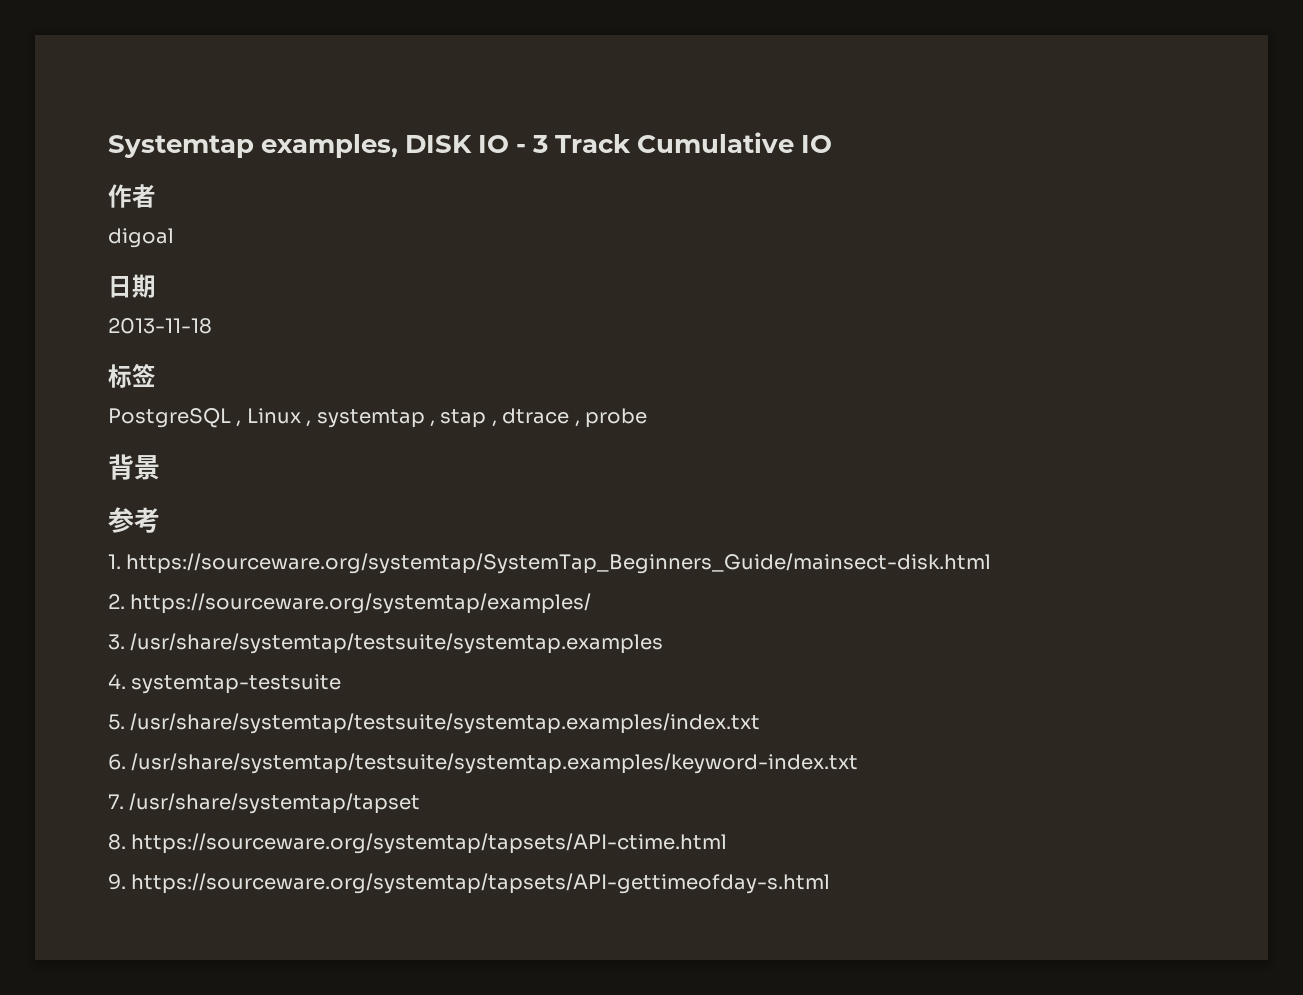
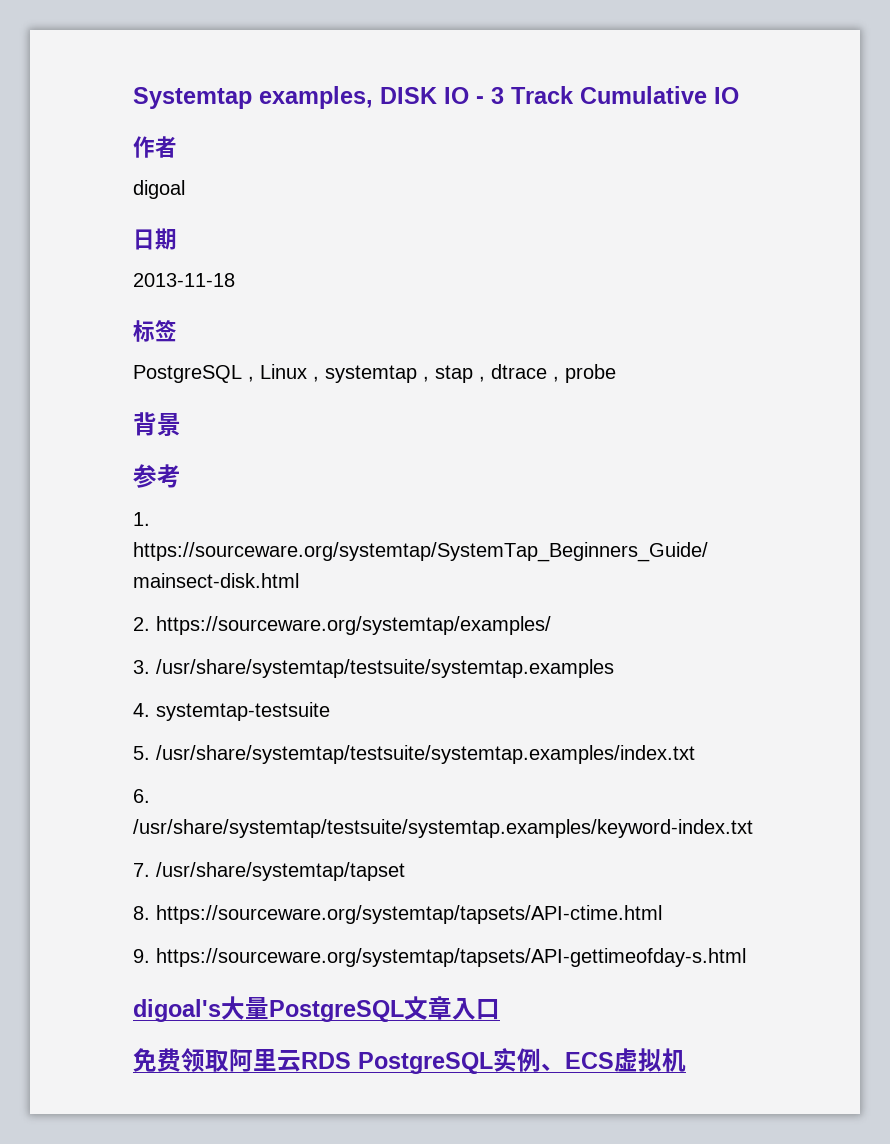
(831, 883) none -> [133,996,500,1022] [133,1048,686,1074] // digoal's大量PostgreSQL文章入口 // 免费领取阿里云RDS PostgreSQL实例、ECS虚拟机

